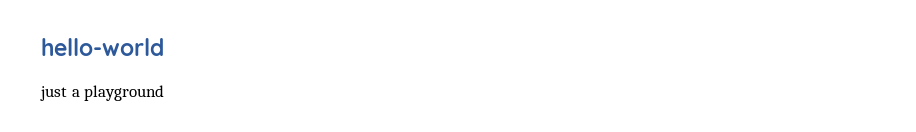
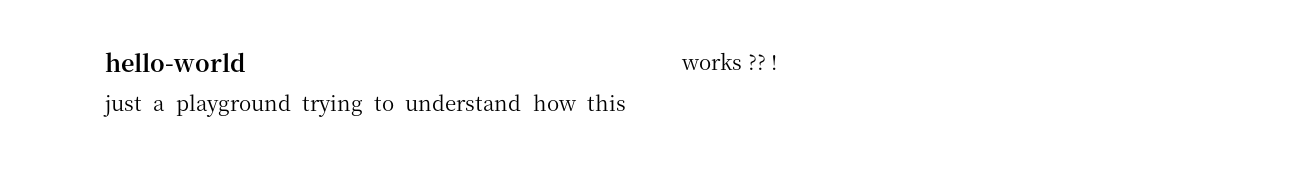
(165, 93) none -> [301,94,626,117] [681,52,778,70] trying to understand how this works ?? !

